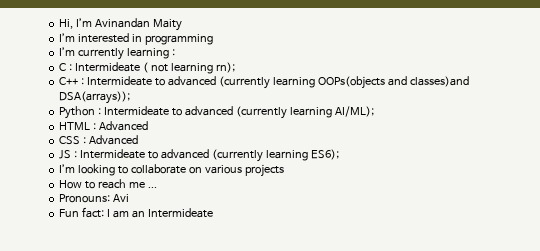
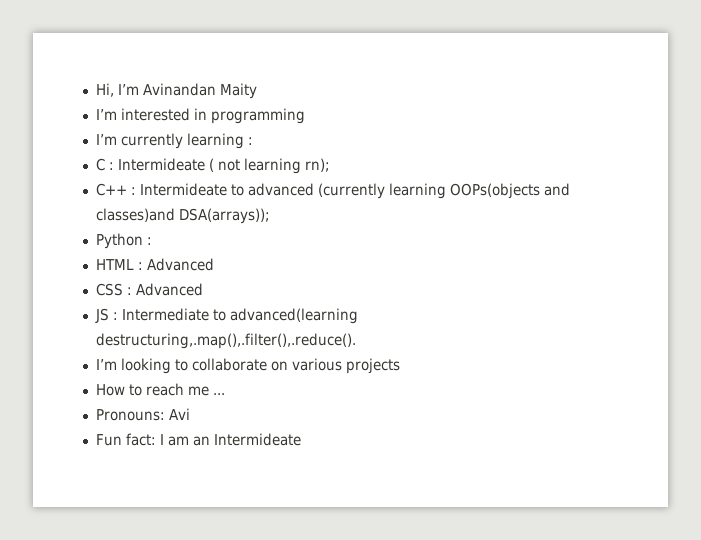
[104,106,374,119] Intermideate to advanced (currently learning AI/ML); -> (152, 241) none
[80,149,339,162] Intermideate to advanced (currently learning ES6); -> [121,308,358,324] [95,333,356,349] Intermediate to advanced(learning destructuring,.map(),.filter(),.reduce().

